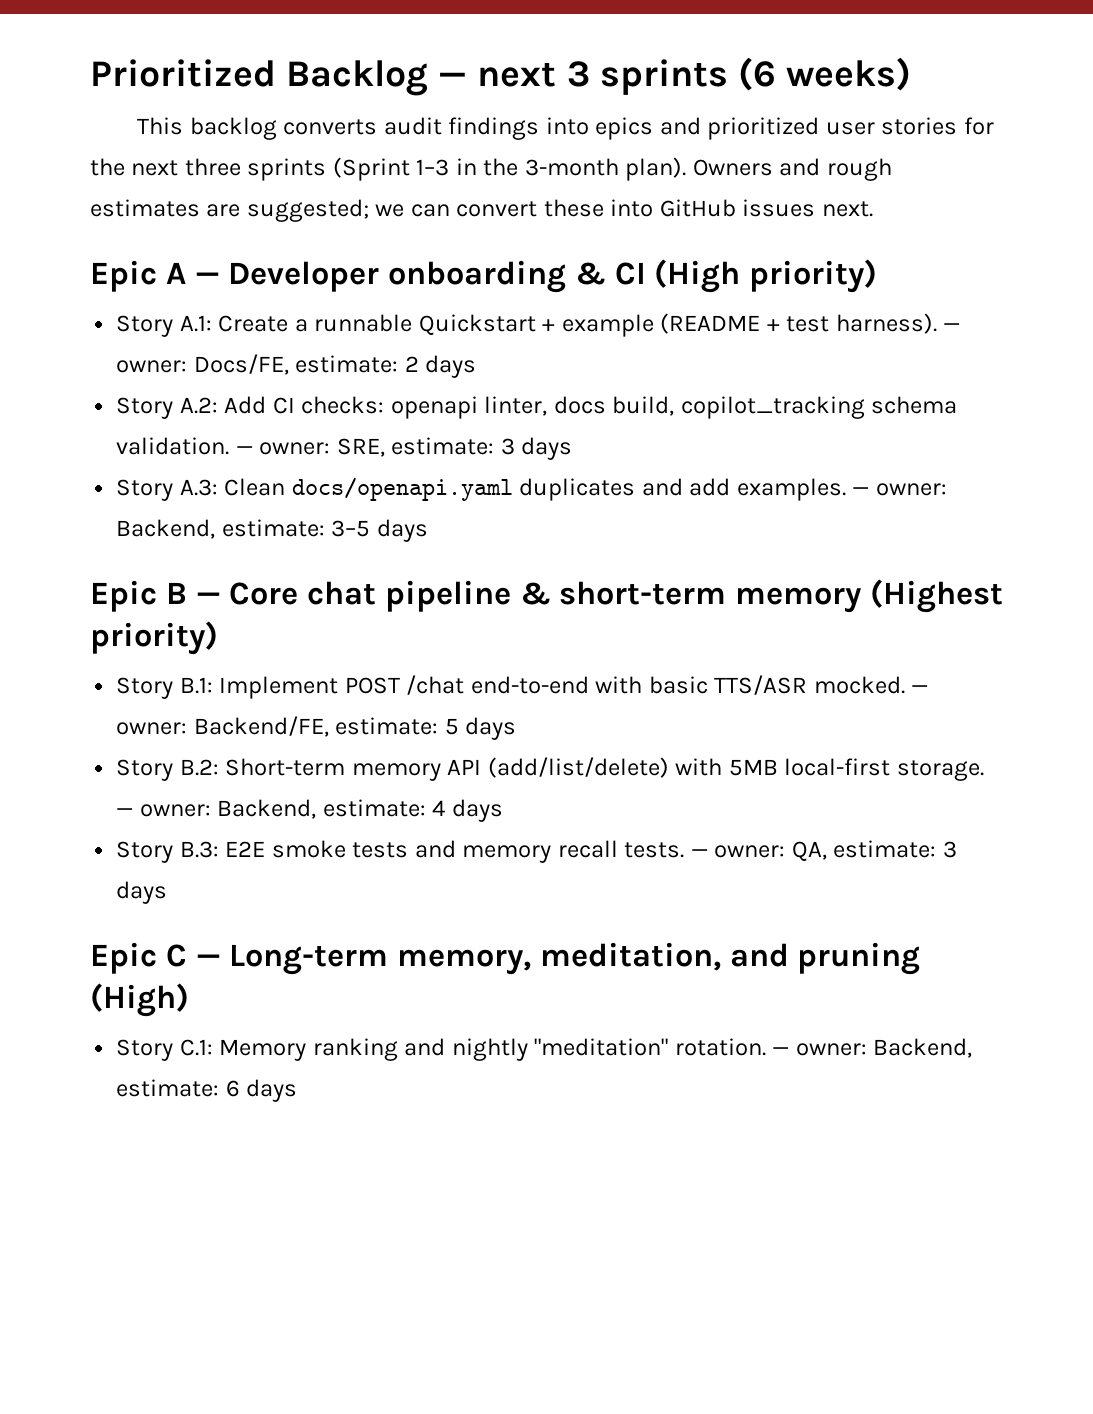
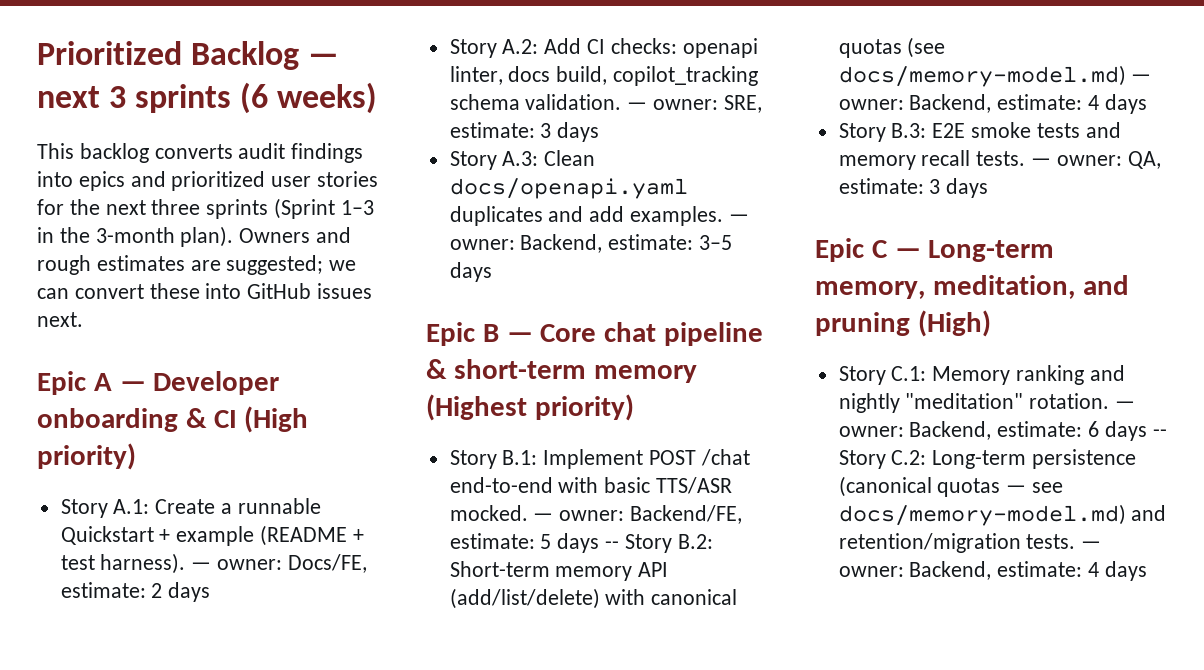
(517, 728) // -> [605,541,620,549] --
[728,758,984,781] 5MB local-first storage. -> [651,589,738,605] [838,37,946,58] [838,65,1126,87] canonical quotas (see docs/memory-model.md)
(298, 1090) none -> [1152,429,1167,437] [838,449,1137,469] [838,476,1064,497] [838,504,1167,526] [838,533,1102,553] [838,561,1147,581] -- Story C.2: Long-term persistence (canonical quotas — see docs/memory-model.md) and retention/migration tests. — owner: Backend, estimate: 4 days

